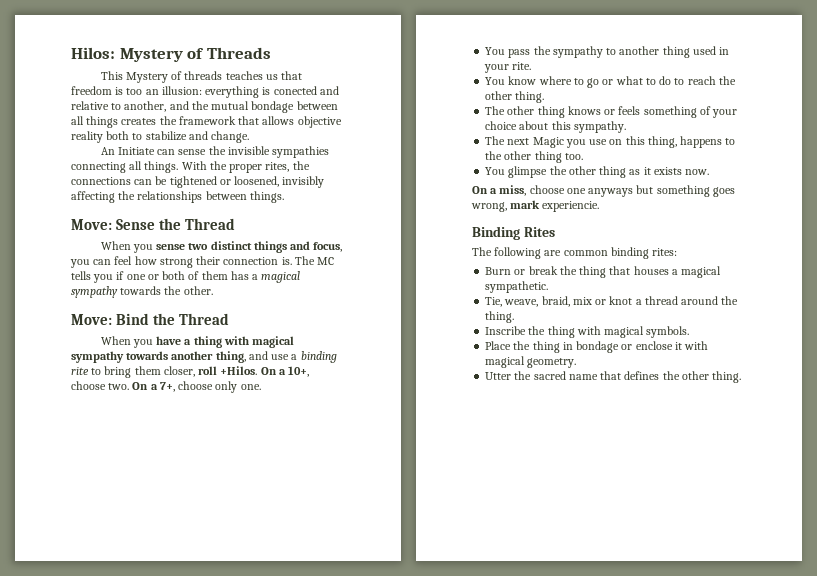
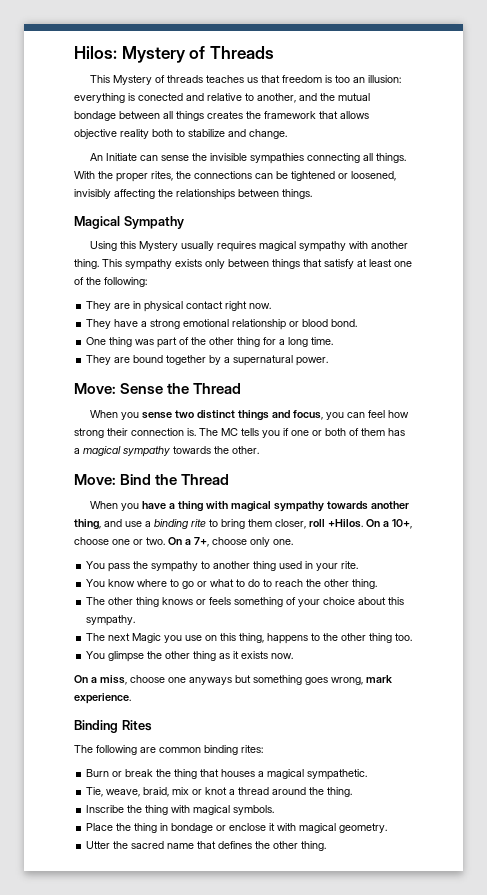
(284, 197) none -> [74,216,184,229] [90,241,409,252] [74,259,412,270] [74,277,147,287] [86,301,272,312] [86,319,358,330] [86,337,334,348] [86,355,329,366] // Magical Sympathy // Using this Mystery usually requires magical sympathy with another thing. This sympathy exists only between things that satisfy at least one of the following: // They are in physical contact right now. // They have a strong emotional relationship or blood bond. // One thing was part of the other thing for a long time. // They are bound together by a supernatural power.
(106, 385) none -> [112,539,143,545] one or
[542,201,600,212] experiencie. -> [74,693,131,704] experience.

